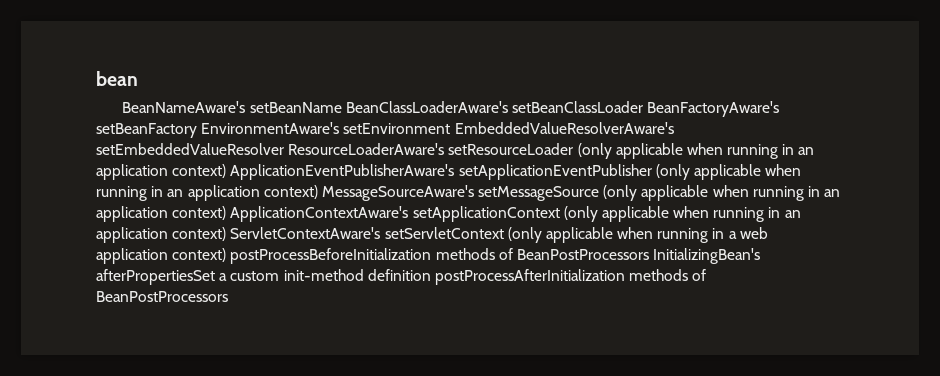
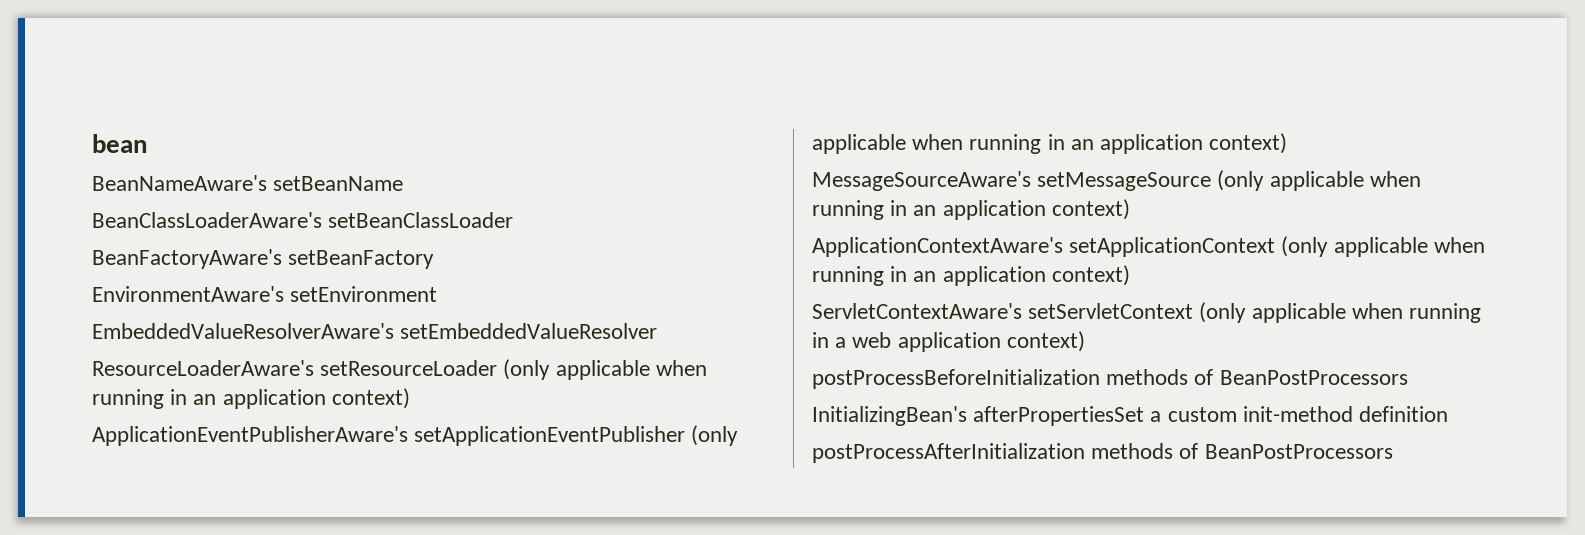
(342, 107) none -> (404, 183) //
(644, 107) none -> (514, 220) //
(197, 130) none -> (435, 259) //
(451, 128) none -> (438, 294) //
(284, 149) none -> (658, 331) //
(227, 171) none -> (410, 398) //
(318, 192) none -> (1288, 143) //
(227, 213) none -> (1130, 209) //
(227, 234) none -> (1130, 275) //
(227, 255) none -> (1085, 341) //
(649, 254) none -> (1408, 377) //
(431, 275) none -> (1449, 414) //

